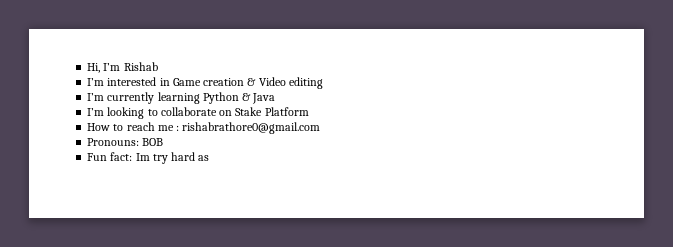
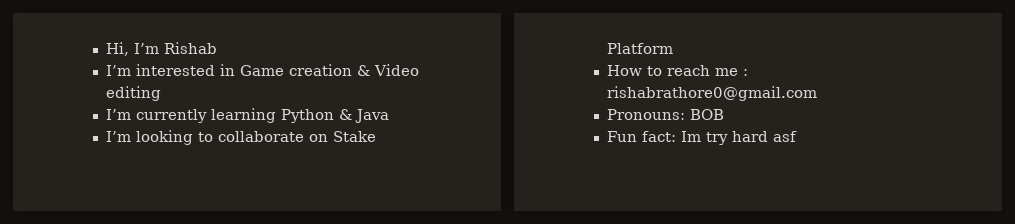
[198,155,210,161] as -> [772,131,797,142] asf

